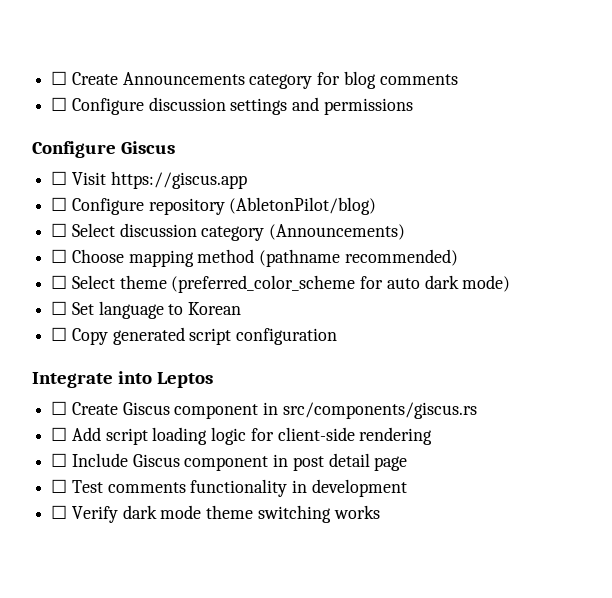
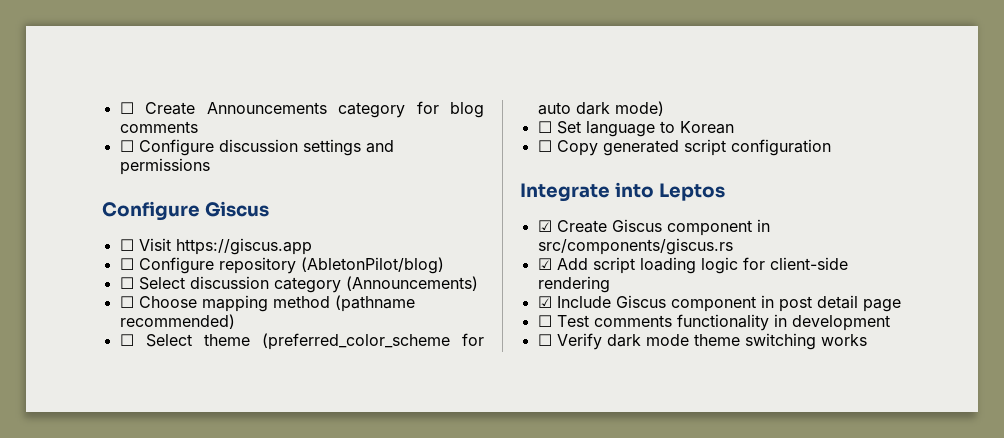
[51,401,68,415] ☐ -> [537,220,552,232] ☑
[51,427,68,441] ☐ -> [537,258,552,270] ☑
[51,453,68,467] ☐ -> [537,296,552,308] ☑

